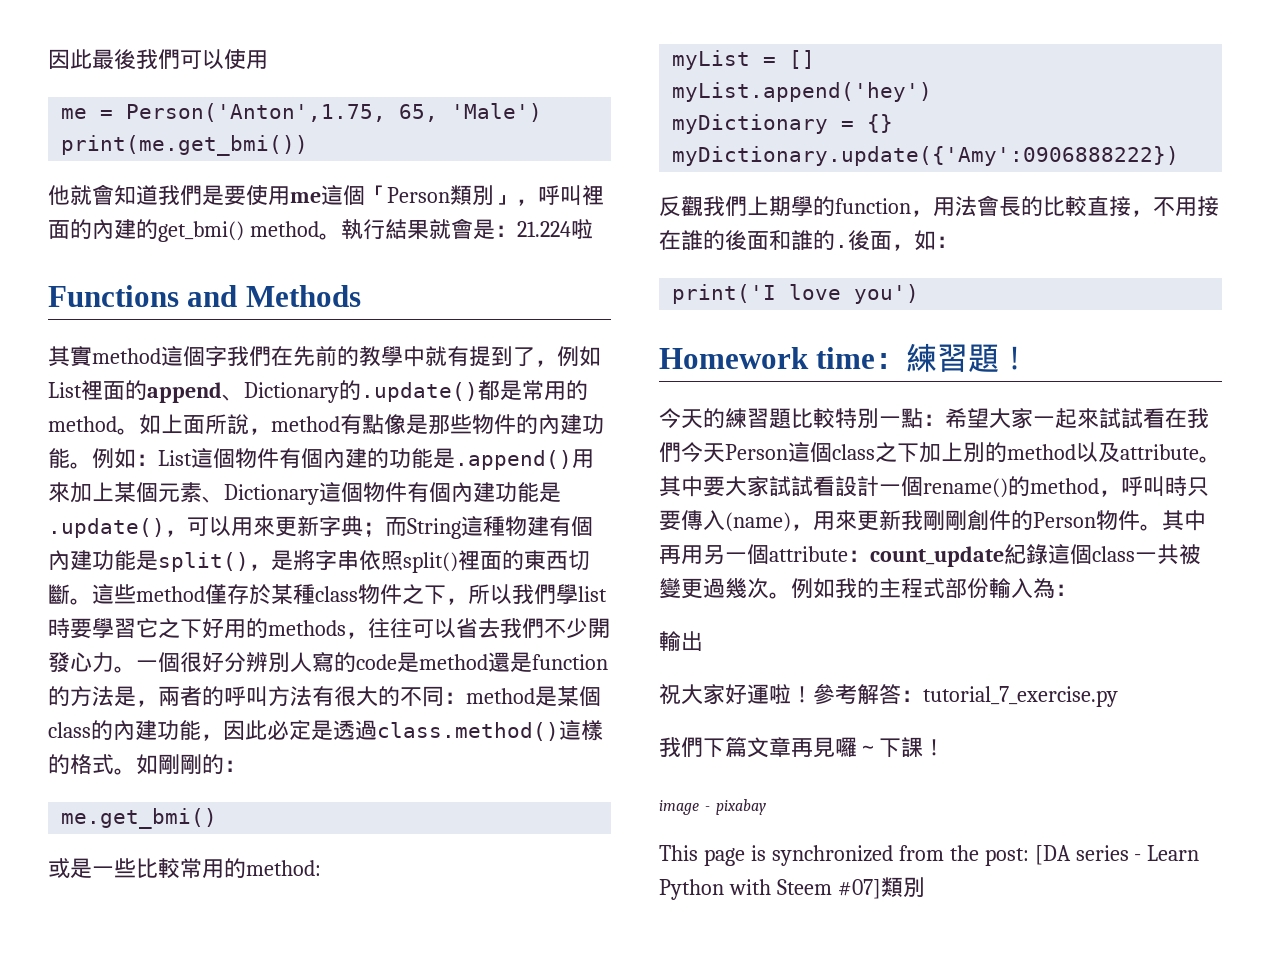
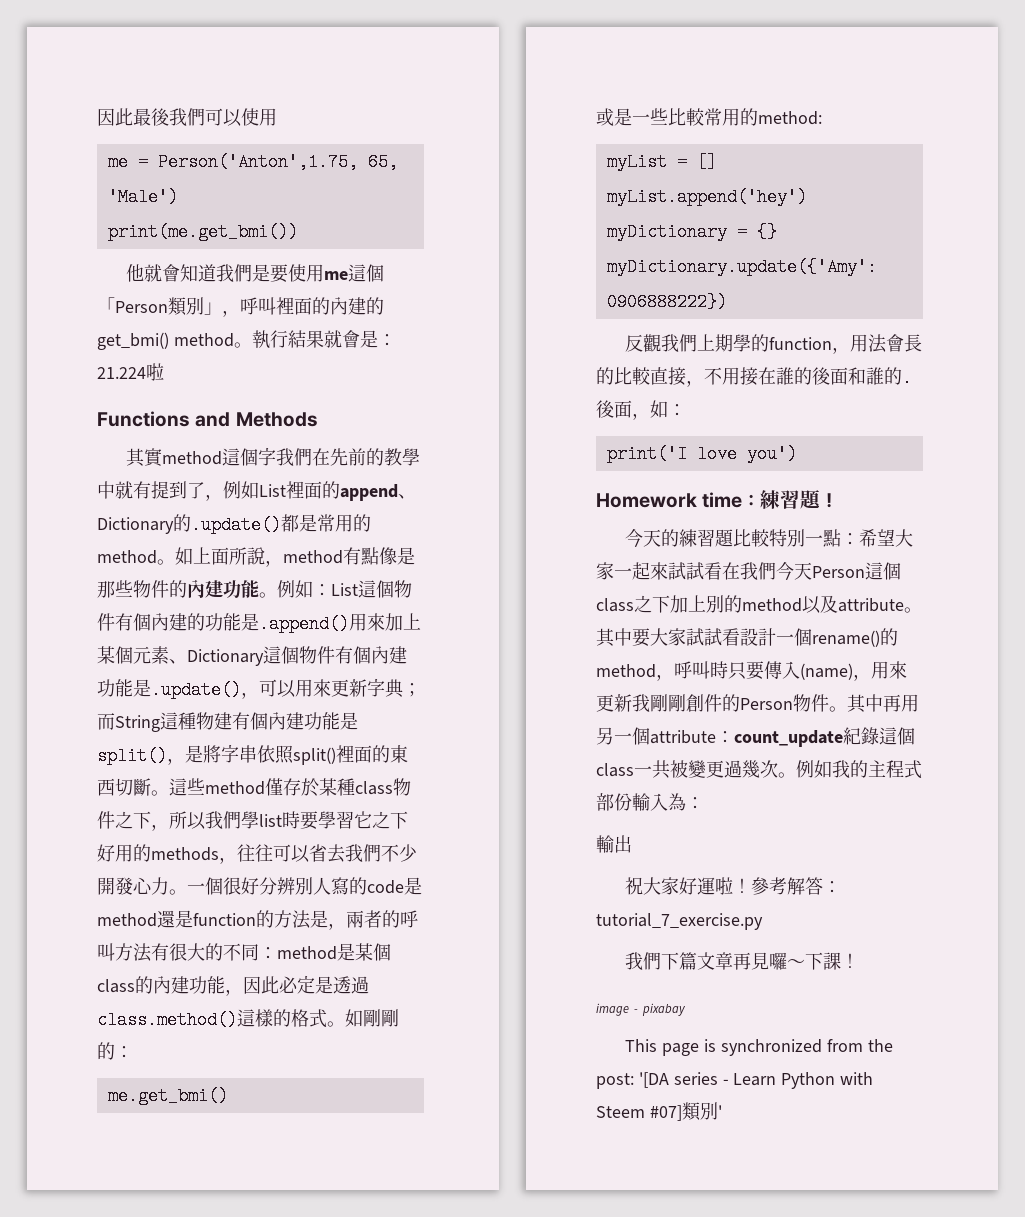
[1034,845,1071,865] [DA -> [638,1072,669,1088] '[DA
(925, 887) none -> [717,1105,722,1118] '

